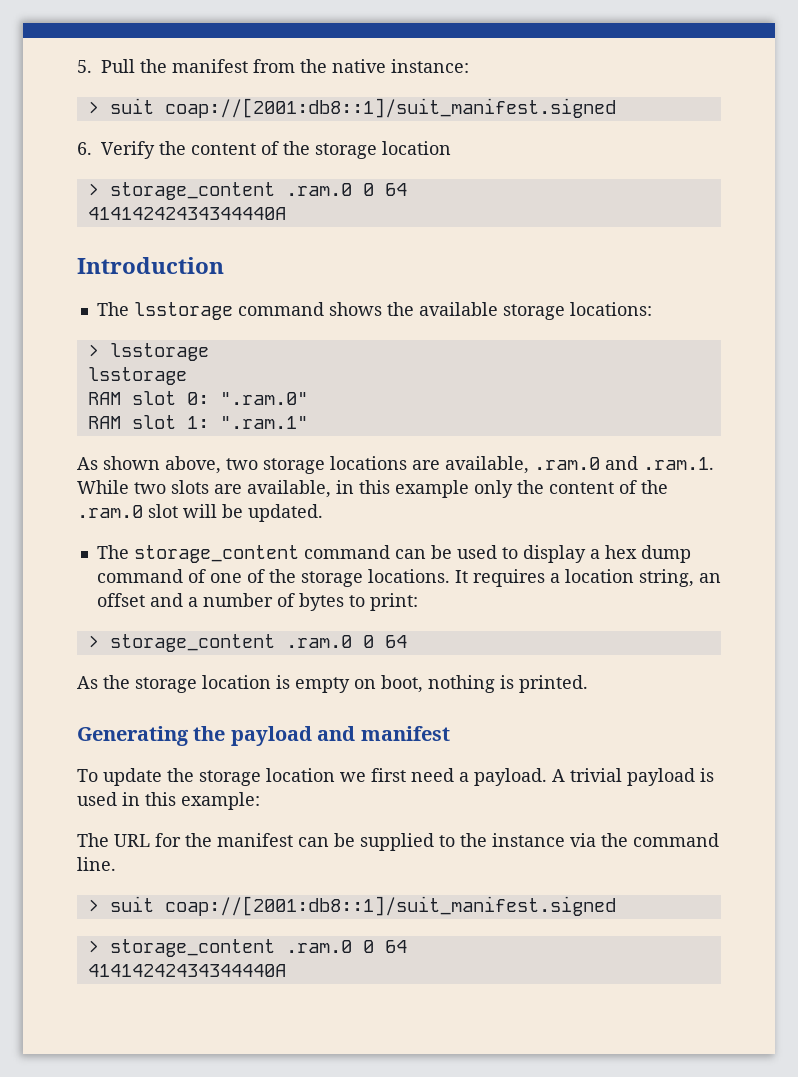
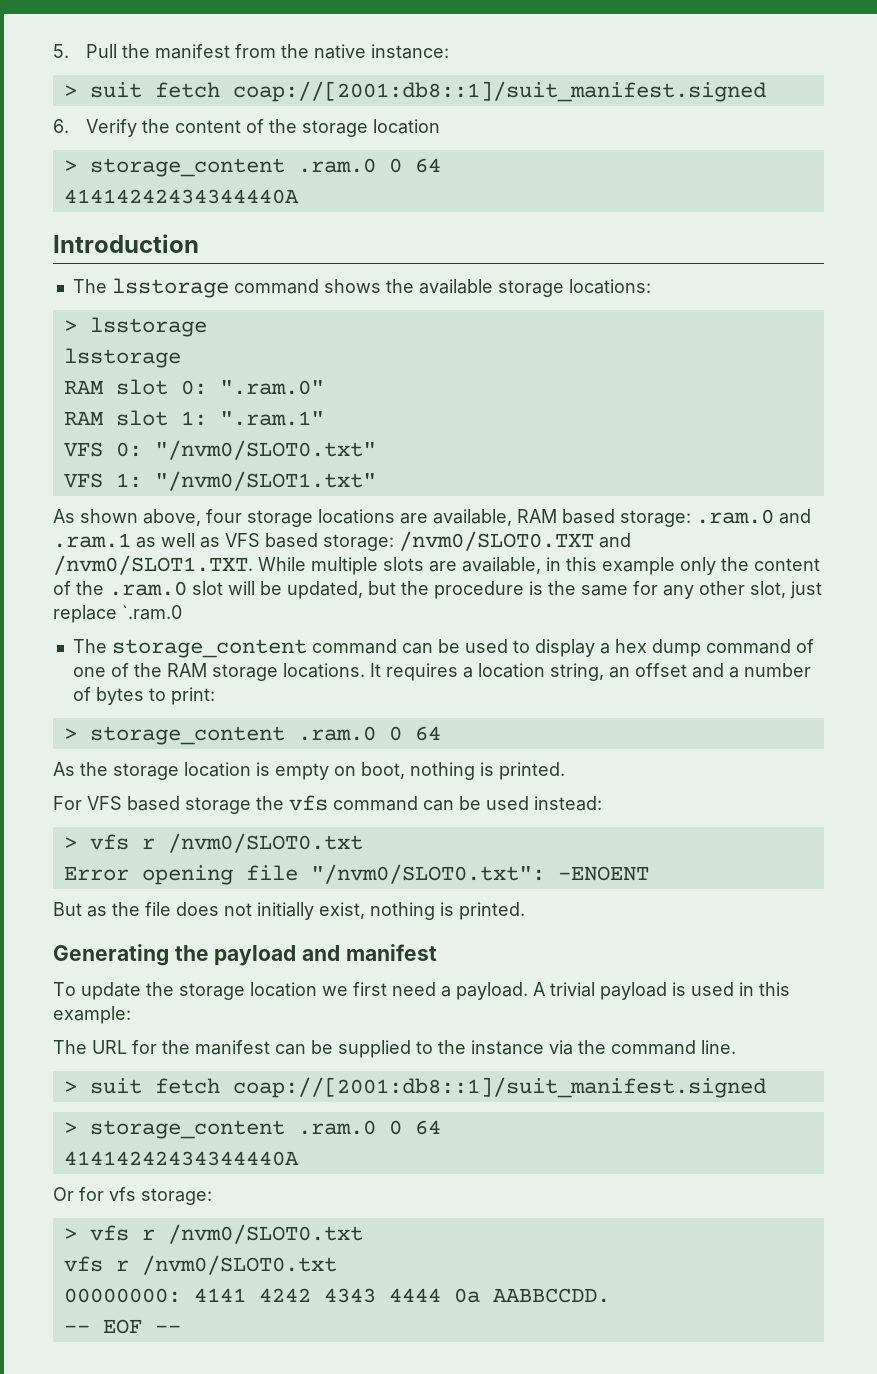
(154, 106) none -> [154,82,220,98] fetch
(308, 422) none -> [63,440,376,460] [63,471,376,491] // VFS 0: "/nvm0/SLOT0.txt" // VFS 1: "/nvm0/SLOT1.txt"
[226,458,258,470] two -> [206,509,242,523] four
[534,456,714,470] [77,480,166,494] .ram.0 and .ram.1. While two -> [517,509,811,527] [53,531,631,551] [53,555,378,575] RAM based storage: .ram.0 and .ram.1 as well as VFS based storage: /nvm0/SLOT0.TXT and /nvm0/SLOT1.TXT. While multiple
[248,504,323,522] updated. -> [287,581,822,599] [53,605,182,623] updated, but the procedure is the same for any other slot, just replace `.ram.0
(296, 576) none -> [166,663,207,677] RAM
(588, 684) none -> [53,795,602,814] [63,833,363,853] [63,864,649,885] [53,902,525,920] // For VFS based storage the vfs command can be used instead: // > vfs r /nvm0/SLOT0.txt // Error opening file "/nvm0/SLOT0.txt": -ENOENT // But as the file does not initially exist, nothing is printed.
(154, 904) none -> [154,1078,220,1094] fetch
(286, 970) none -> [53,1187,212,1205] [63,1224,363,1244] [63,1255,337,1275] [63,1288,610,1303] [63,1319,181,1334] // Or for vfs storage: // > vfs r /nvm0/SLOT0.txt // vfs r /nvm0/SLOT0.txt // 00000000: 4141 4242 4343 4444 0a AABBCCDD. // -- EOF --

